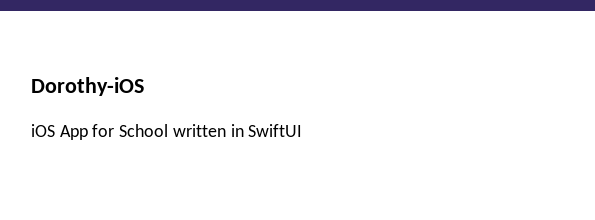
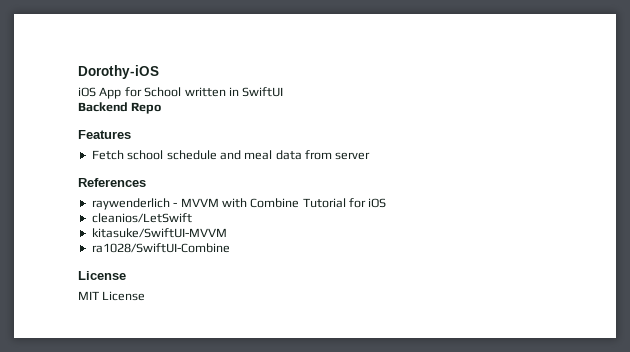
(303, 130) none -> [78,102,162,114] [78,130,131,139] [91,150,371,160] [78,178,146,187] [91,198,387,210] [91,213,192,223] [91,228,227,238] [91,243,230,253] [78,271,126,280] [78,291,146,301] // Backend Repo // Features // Fetch school schedule and meal data from server // References // raywenderlich - MVVM with Combine Tutorial for iOS // cleanios/LetSwift // kitasuke/SwiftUI-MVVM // ra1028/SwiftUI-Combine // License // MIT License

